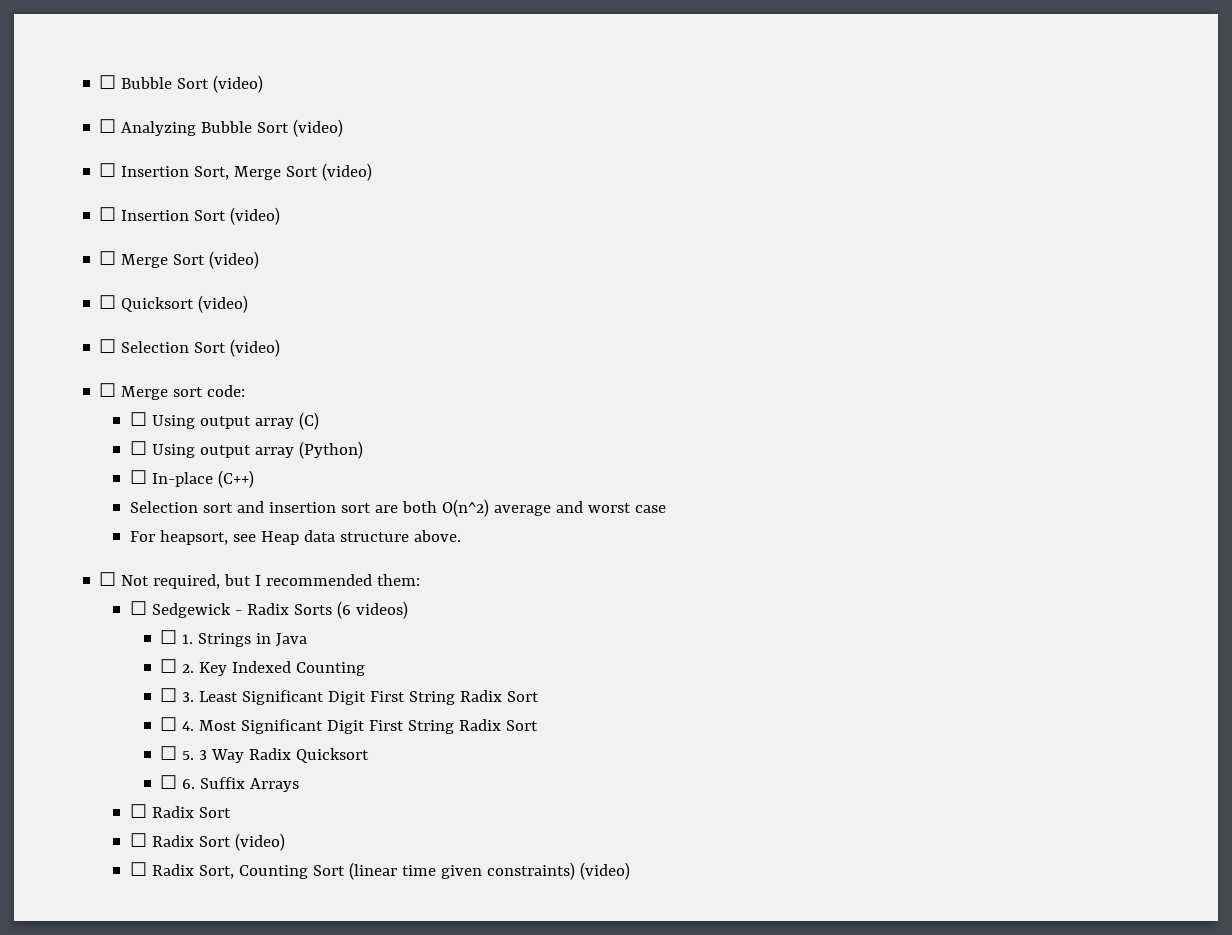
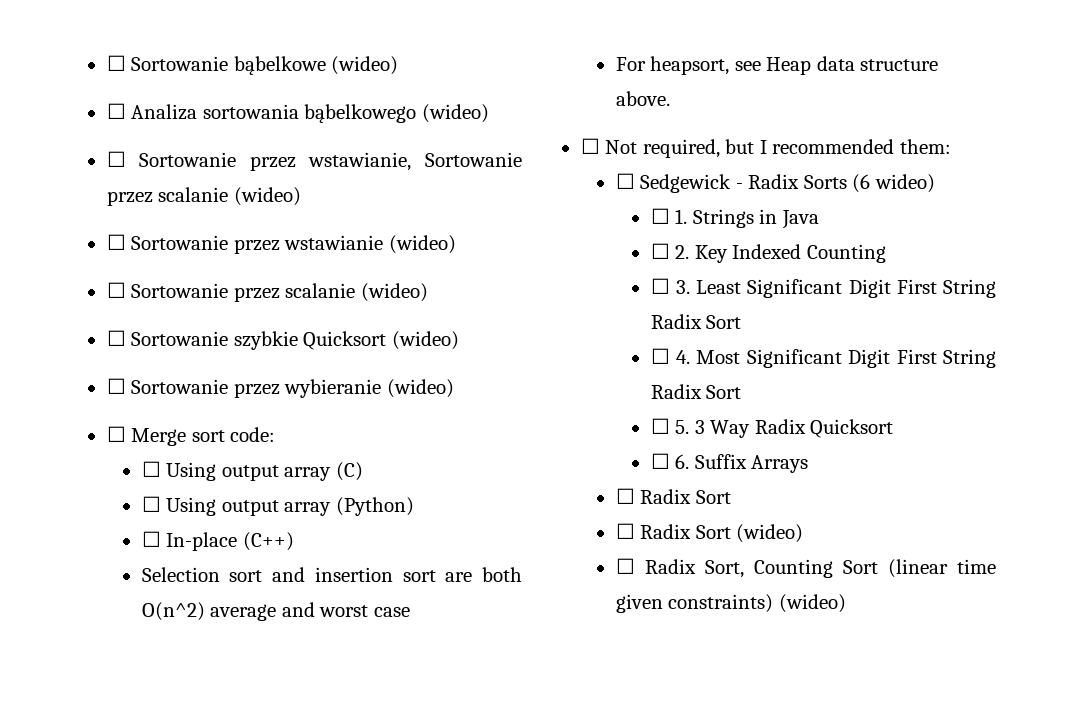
[99,75,264,93] [99,119,344,137] [99,163,373,181] [99,207,281,225] [99,251,260,269] [99,295,249,313] [99,339,281,357] ☐ Bubble Sort (video) // ☐ Analyzing Bubble Sort (video) // ☐ Insertion Sort, Merge Sort (video) // ☐ Insertion Sort (video) // ☐ Merge Sort (video) // ☐ Quicksort (video) // ☐ Selection Sort (video) -> [106,55,399,75] [106,103,489,123] [106,151,522,171] [106,187,301,206] [106,234,456,254] [106,282,428,302] [106,330,459,350] [106,378,454,398] ☐ Sortowanie bąbelkowe (wideo) // ☐ Analiza sortowania bąbelkowego (wideo) // ☐ Sortowanie przez wstawianie, Sortowanie przez scalanie (wideo) // ☐ Sortowanie przez wstawianie (wideo) // ☐ Sortowanie przez scalanie (wideo) // ☐ Sortowanie szybkie Quicksort (wideo) // ☐ Sortowanie przez wybieranie (wideo)
[355,601,408,619] videos) -> [874,174,935,193] wideo)
[234,833,285,851] (video) -> [736,524,804,543] (wideo)
[579,862,630,880] (video) -> [778,594,846,613] (wideo)

